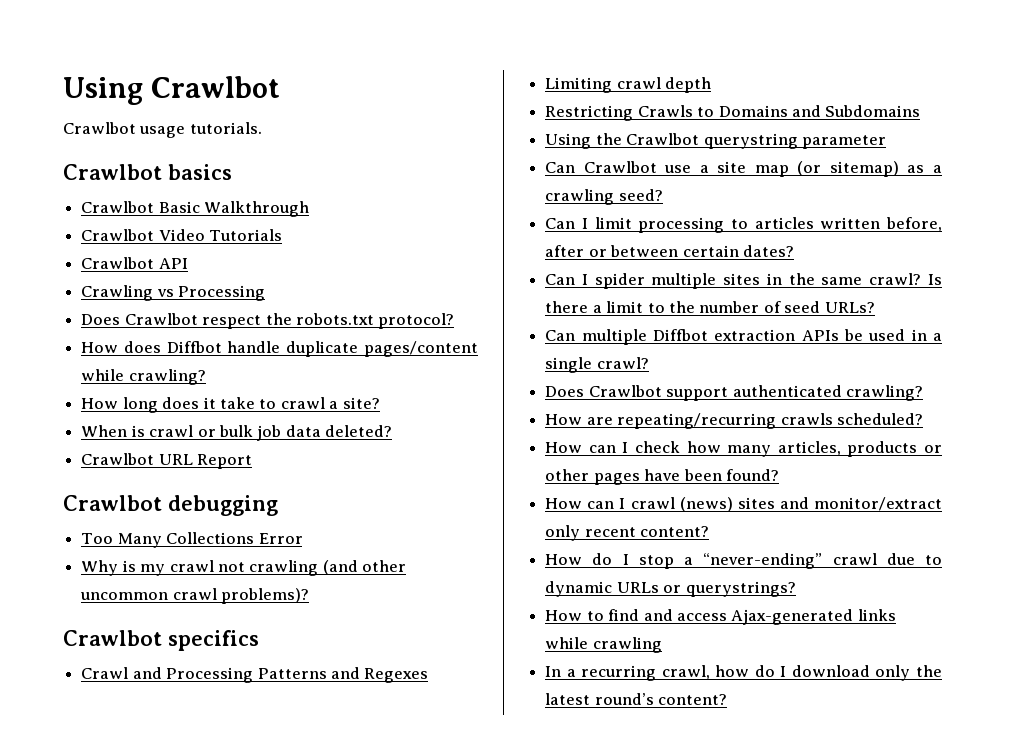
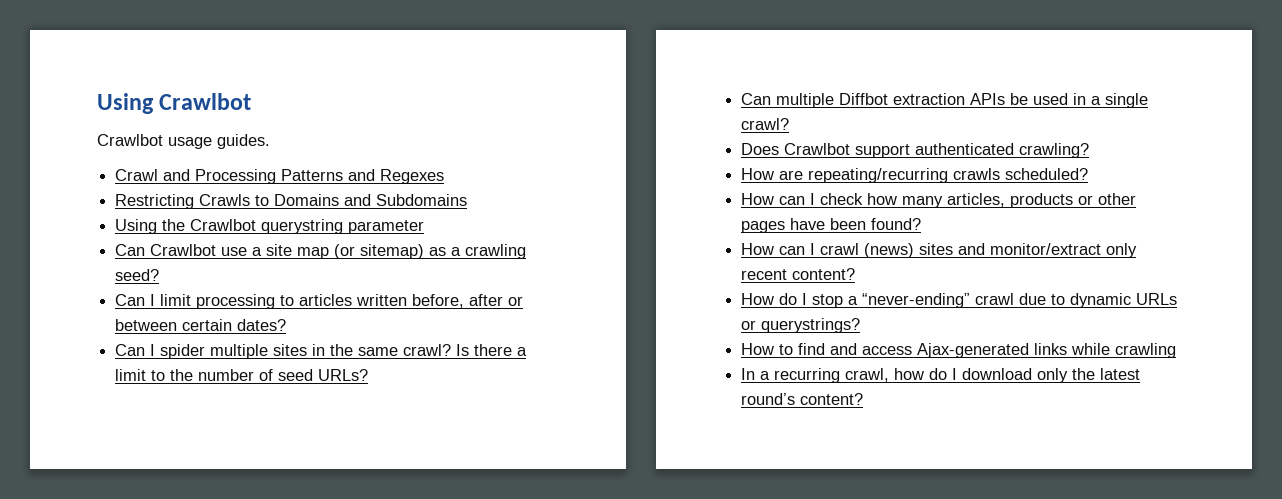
[189,122,262,134] [63,164,232,180] [81,201,310,217] [81,229,283,241] [81,257,188,269] [81,285,266,301] [81,313,455,329] [81,341,478,357] [81,369,206,385] [81,397,380,413] [81,425,393,441] [81,453,253,469] [63,495,278,516] [81,532,303,548] [81,560,407,576] [80,588,310,604] [63,630,259,651] tutorials. // Crawlbot basics // Crawlbot Basic Walkthrough // Crawlbot Video Tutorials // Crawlbot API // Crawling vs Processing // Does Crawlbot respect the robots.txt protocol? // How does Diffbot handle duplicate pages/content while crawling? // How long does it take to crawl a site? // When is crawl or bulk job data deleted? // Crawlbot URL Report // Crawlbot debugging // Too Many Collections Error // Why is my crawl not crawling (and other uncommon crawl problems)? // Crawlbot specifics -> [217,134,270,149] guides.
[545,77,712,93] // Limiting crawl depth -> (445, 176) none

